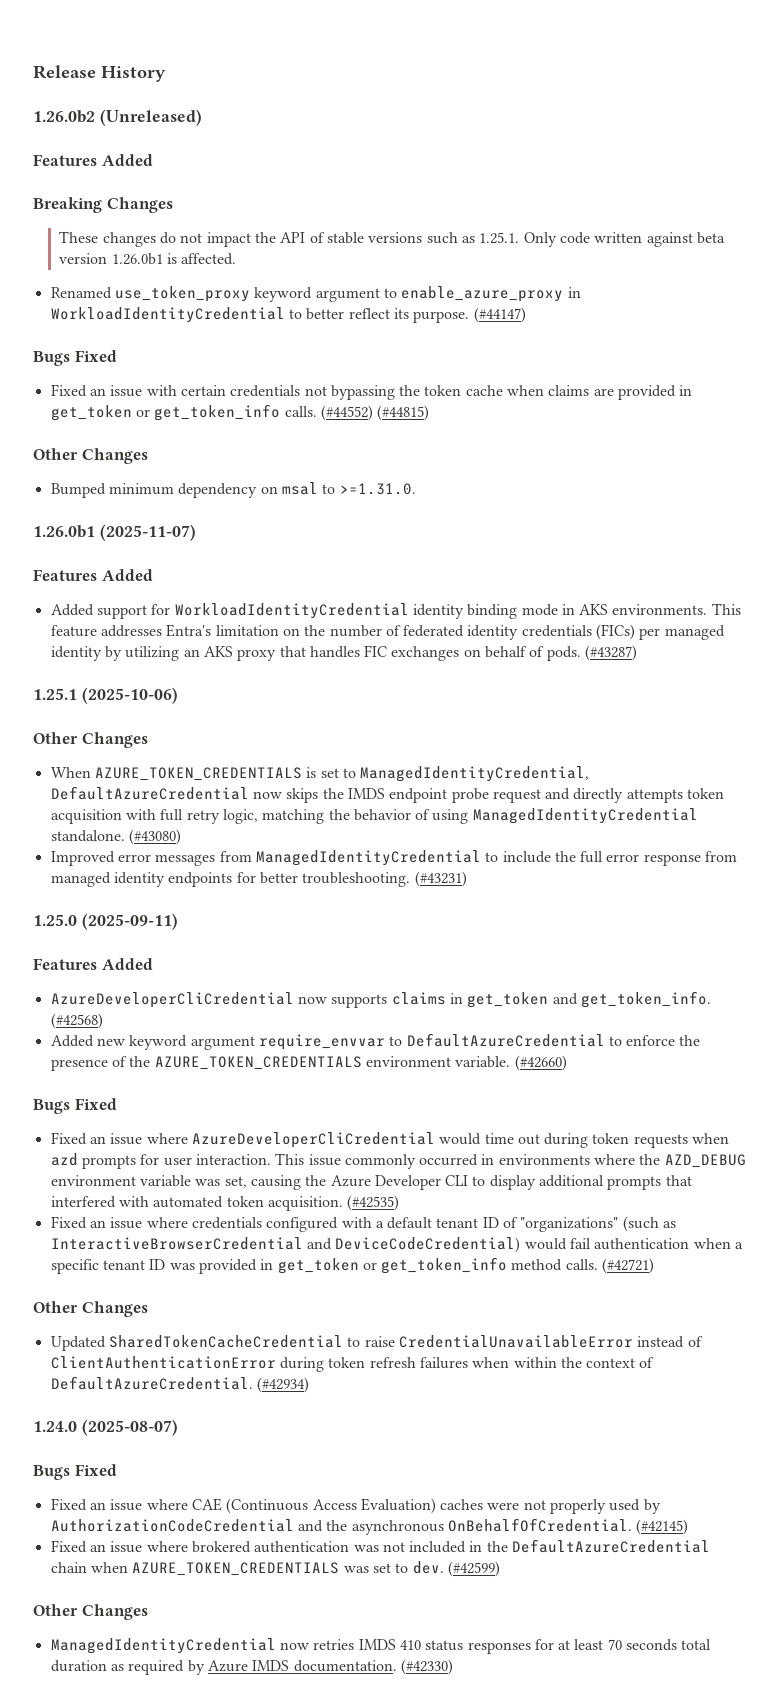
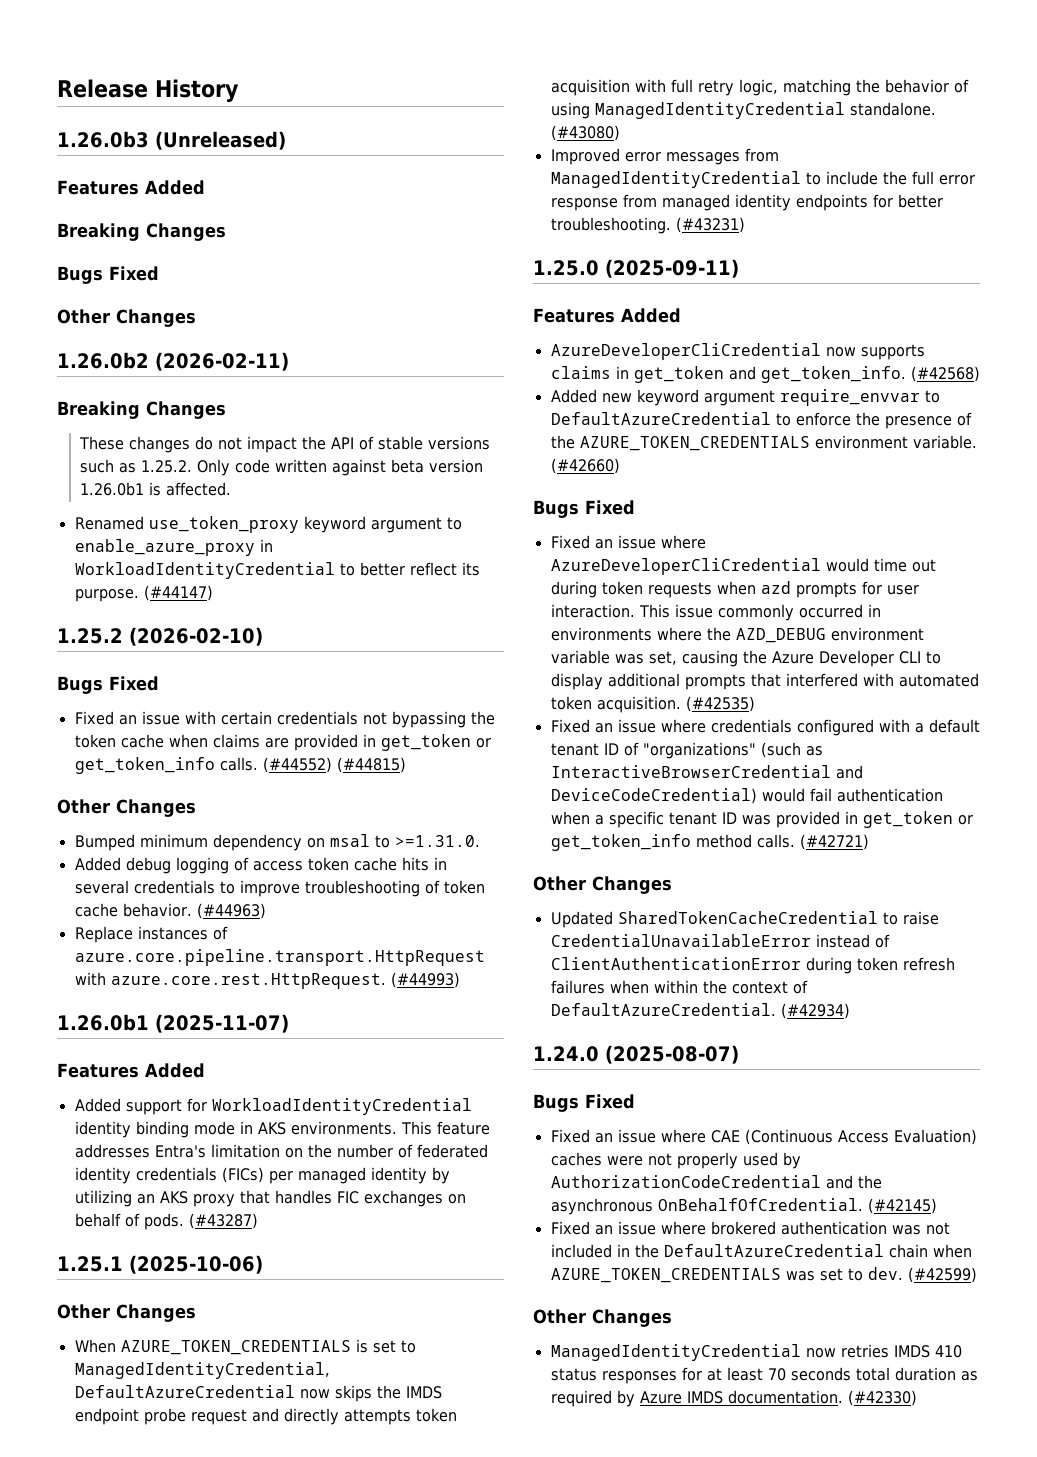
[33,110,95,123] 1.26.0b2 -> [57,131,149,148] 1.26.0b3
(173, 205) none -> [57,266,159,284] [57,309,196,327] [57,352,289,371] [57,401,226,419] // Bugs Fixed // Other Changes // 1.26.0b2 (2026-02-11) // Breaking Changes
[479,232,520,244] 1.25.1. -> [141,460,193,473] 1.25.2.
(526, 315) none -> [57,627,263,646] // 1.25.2 (2026-02-10)
(416, 489) none -> [74,857,447,874] [74,880,485,897] [74,903,266,919] [74,926,228,943] [74,949,485,966] [74,972,460,989] // Added debug logging of access token cache hits in several credentials to improve troubleshooting of token cache behavior. (#44963) // Replace instances of azure.core.pipeline.transport.HttpRequest with azure.core.rest.HttpRequest. (#44993)

